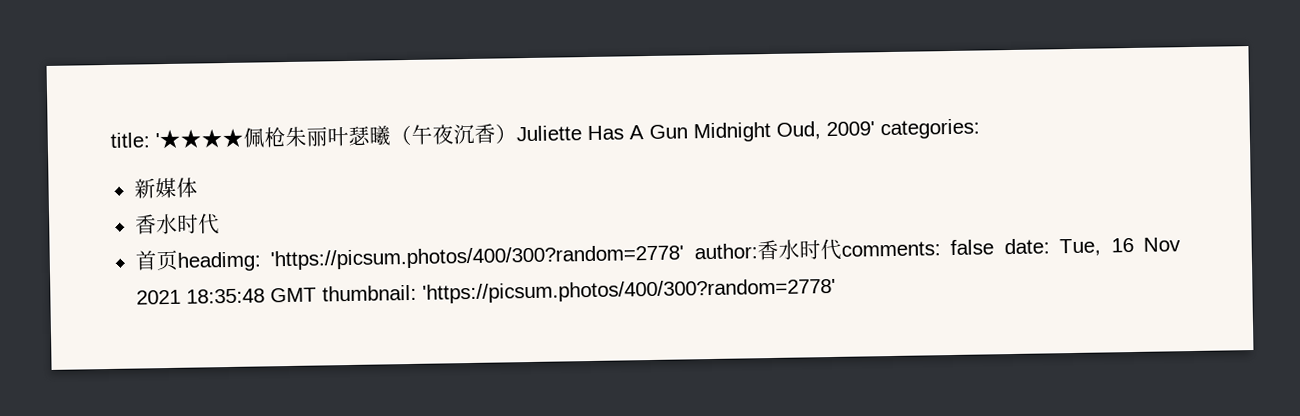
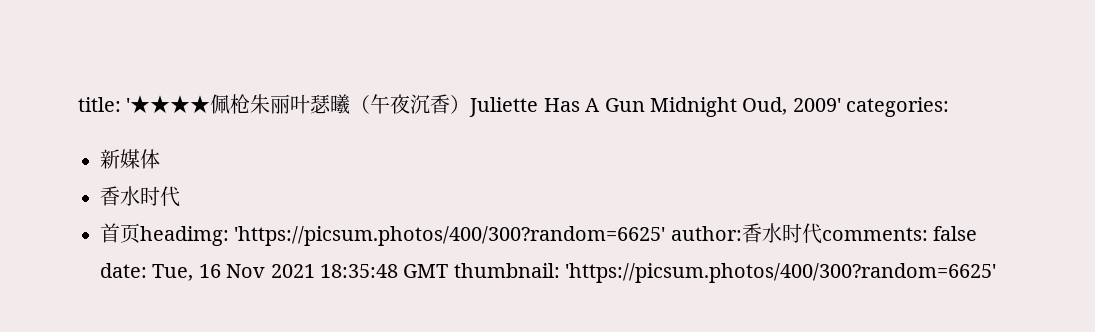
[270,244,685,271] 'https://picsum.photos/400/300?random=2778' -> [234,226,666,246] 'https://picsum.photos/400/300?random=6625'
[421,277,836,304] 'https://picsum.photos/400/300?random=2778' -> [565,263,997,283] 'https://picsum.photos/400/300?random=6625'

